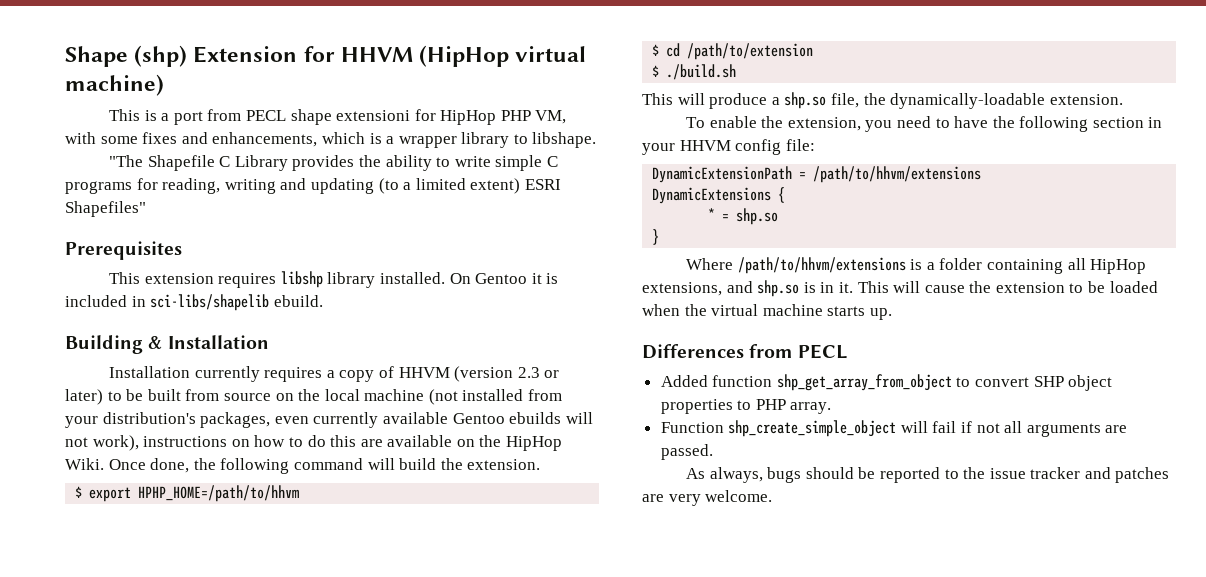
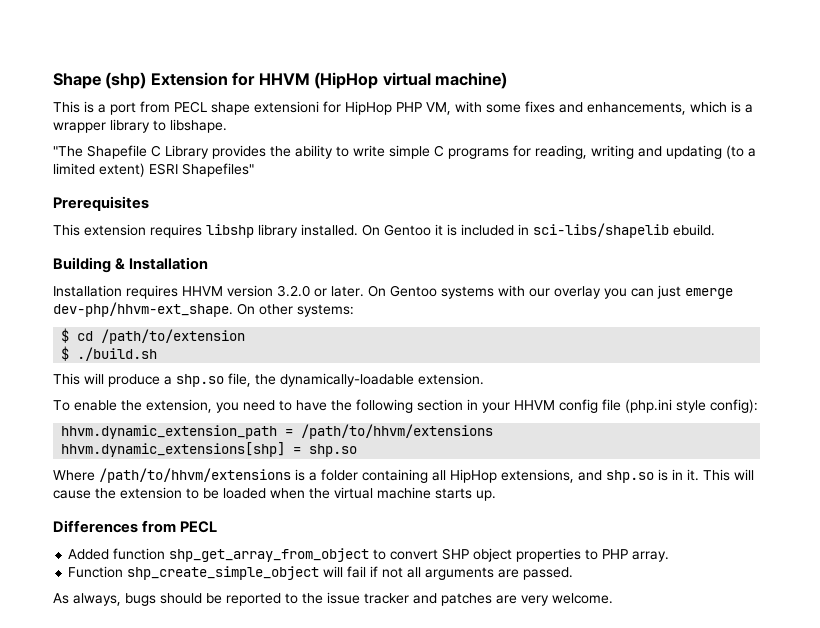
[194,366,560,382] [65,389,563,405] [65,412,593,428] [65,435,563,451] [65,458,541,474] [75,485,300,502] currently requires a copy of HHVM (version 2.3 or later) to be built from source on the local machine (not installed from your distribution's packages, even currently available Gentoo ebuilds will not work), instructions on how to do this are available on the HipHop Wiki. Once done, the following command will build the extension. // $ export HPHP_HOME=/path/to/hhvm -> [126,285,733,299] [53,302,354,317] requires HHVM version 3.2.0 or later. On Gentoo systems with our overlay you can just emerge dev-php/hhvm-ext_shape. On other systems:
[785,139,815,151] [652,166,793,183] file: // DynamicExtensionPath -> [602,399,758,413] [61,425,278,439] file (php.ini style config): // hhvm.dynamic_extension_path
[652,187,786,204] [708,208,716,221] DynamicExtensions { // * -> [61,442,286,457] hhvm.dynamic_extensions[shp]
[652,229,660,245] // } -> (358, 450) none

